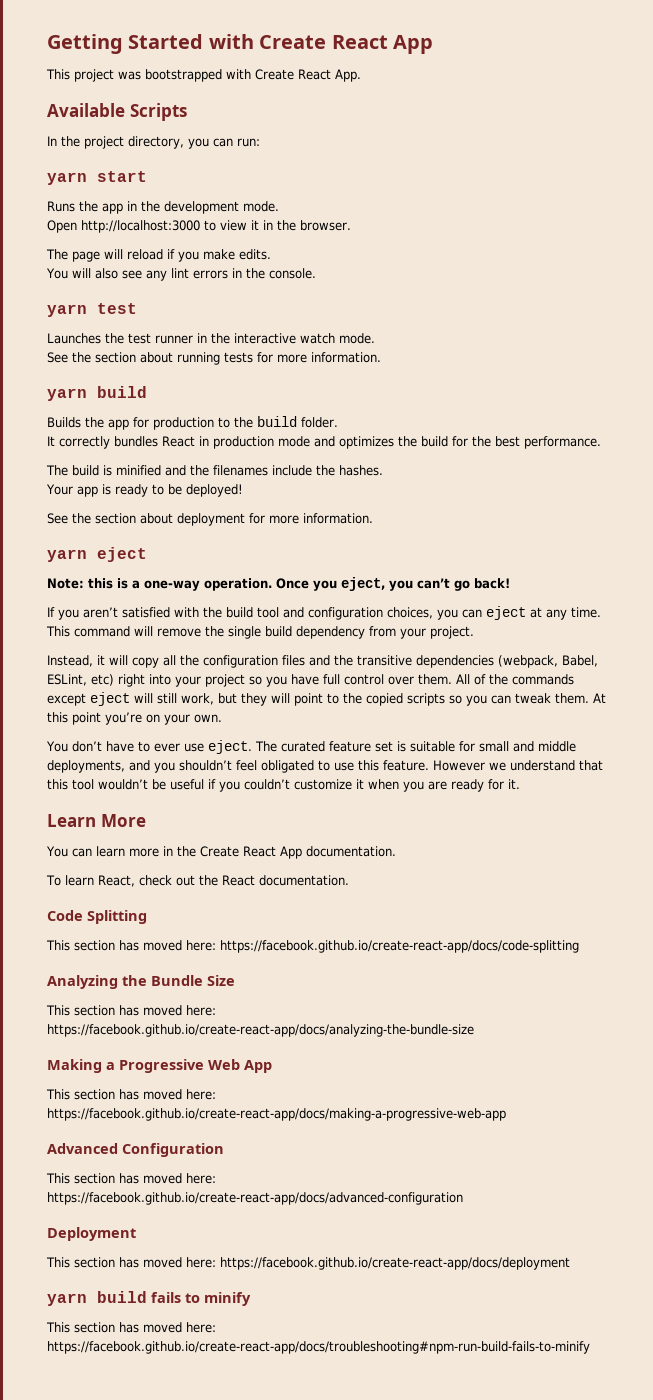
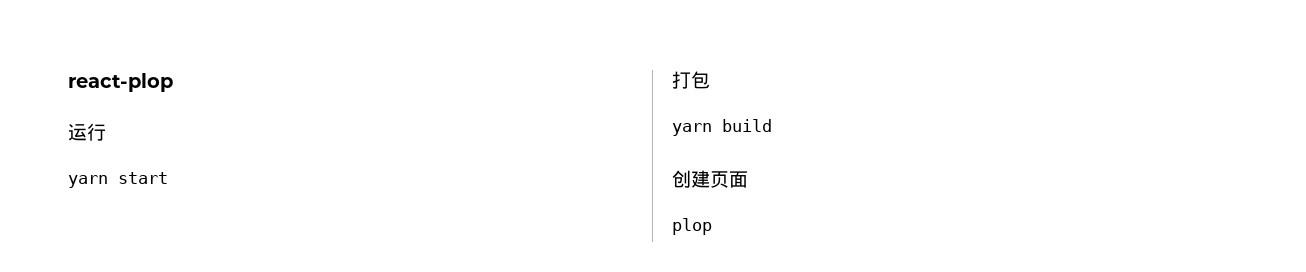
[47,34,433,54] [46,69,361,82] [47,103,187,121] [47,136,260,149] [47,171,147,185] [47,201,279,214] [47,220,351,233] [46,249,271,262] [46,268,316,281] [47,303,137,317] [47,333,375,344] [47,352,381,365] [47,386,147,401] [47,416,338,430] [47,436,601,449] [46,465,383,476] [46,484,243,497] [47,513,373,526] [47,547,147,562] [47,577,510,591] [47,606,601,620] [46,626,474,639] [47,655,598,668] [47,674,574,687] [47,692,606,706] [47,712,222,725] [46,740,576,754] [47,760,603,773] [47,779,520,792] [47,814,146,827] [46,846,396,859] [46,875,349,887] [47,910,147,924] [46,940,579,953] [47,975,235,989] [46,1005,216,1016] [47,1024,474,1037] [47,1059,272,1073] [46,1089,216,1100] [47,1108,506,1121] [47,1143,224,1157] [46,1173,216,1184] [47,1192,463,1205] [47,1227,136,1241] [46,1257,570,1270] [47,1291,251,1306] [46,1322,216,1333] [47,1341,590,1354] Getting Started with Create React App // This project was bootstrapped with Create React App. // Available Scripts // In the project directory, you can run: // yarn start // Runs the app in the development mode. // Open http://localhost:3000 to view it in the browser. // The page will reload if you make edits. // You will also see any lint errors in the console. // yarn test // Launches the test runner in the interactive watch mode. // See the section about running tests for more information. // yarn build // Builds the app for production to the build folder. // It correctly bundles React in production mode and optimizes the build for the best performance. // The build is minified and the filenames include the hashes. // Your app is ready to be deployed! // See the section about deployment for more information. // yarn eject // Note: this is a one-way operation. Once you eject, you can’t go back! // If you aren’t satisfied with the build tool and configuration choices, you can eject at any time. This command will remove the single build dependency from your project. // Instead, it will copy all the configuration files and the transitive dependencies (webpack, Babel, ESLint, etc) right into your project so you have full control over them. All of the commands except eject will still work, but they will point to the copied scripts so you can tweak them. At this point you’re on your own. // You don’t have to ever use eject. The curated feature set is suitable for small and middle deployments, and you shouldn’t feel obligated to use this feature. However we understand that this tool wouldn’t be useful if you couldn’t customize it when you are ready for it. // Learn More // You can learn more in the Create React App documentation. // To learn React, check out the React documentation. // Code Splitting // This section has moved here: https://facebook.github.io/create-react-app/docs/code-splitting // Analyzing the Bundle Size // This section has moved here: https://facebook.github.io/create-react-app/docs/analyzing-the-bundle-size // Making a Progressive Web App // This section has moved here: https://facebook.github.io/create-react-app/docs/making-a-progressive-web-app // Advanced Configuration // This section has moved here: https://facebook.github.io/create-react-app/docs/advanced-configuration // Deployment // This section has moved here: https://facebook.github.io/create-react-app/docs/deployment // yarn build fails to minify // This section has moved here: https://facebook.github.io/create-react-app/docs/troubleshooting#npm-run-build-fails-to-minify -> [68,73,173,92] [68,123,106,141] [68,172,168,188] [672,71,710,89] [672,119,772,136] [672,170,748,188] [672,218,712,235] react-plop // 运行 // yarn start // 打包 // yarn build // 创建页面 // plop

